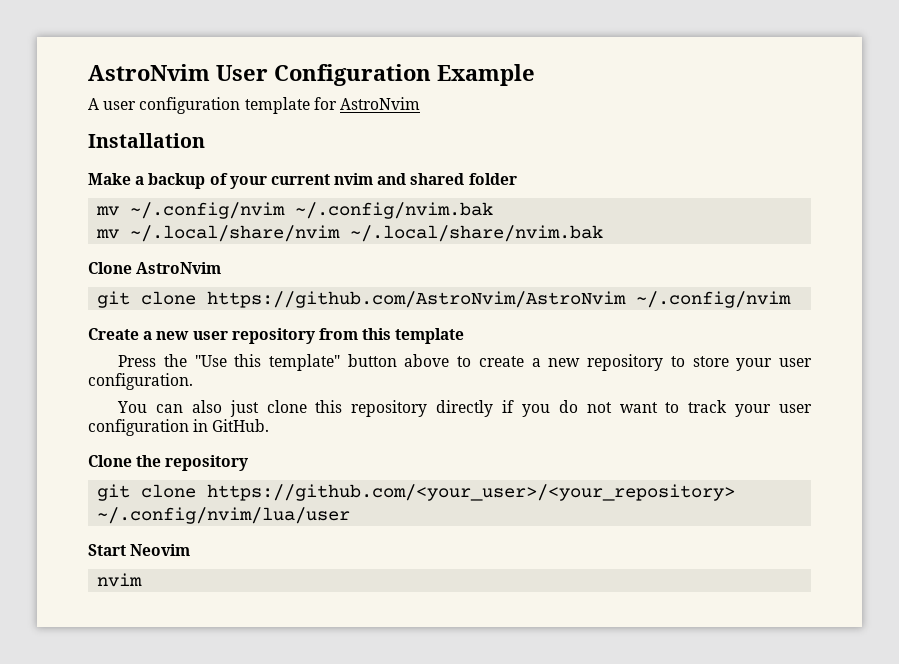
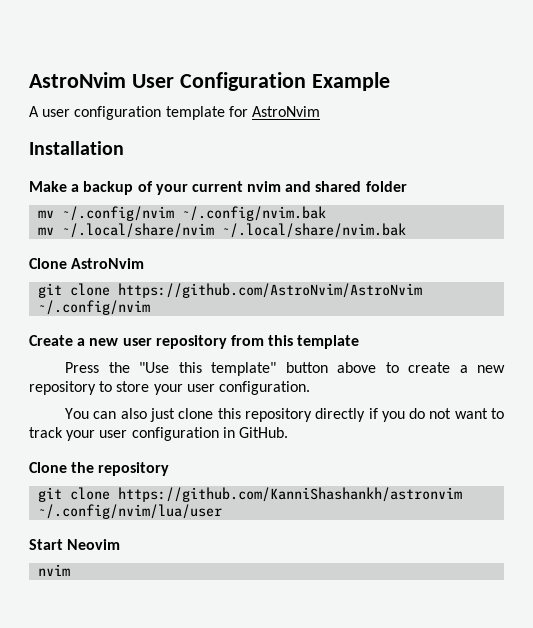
[207,484,736,501] https://github.com/<your_user>/<your_repository> -> [118,487,463,502] https://github.com/KanniShashankh/astronvim

